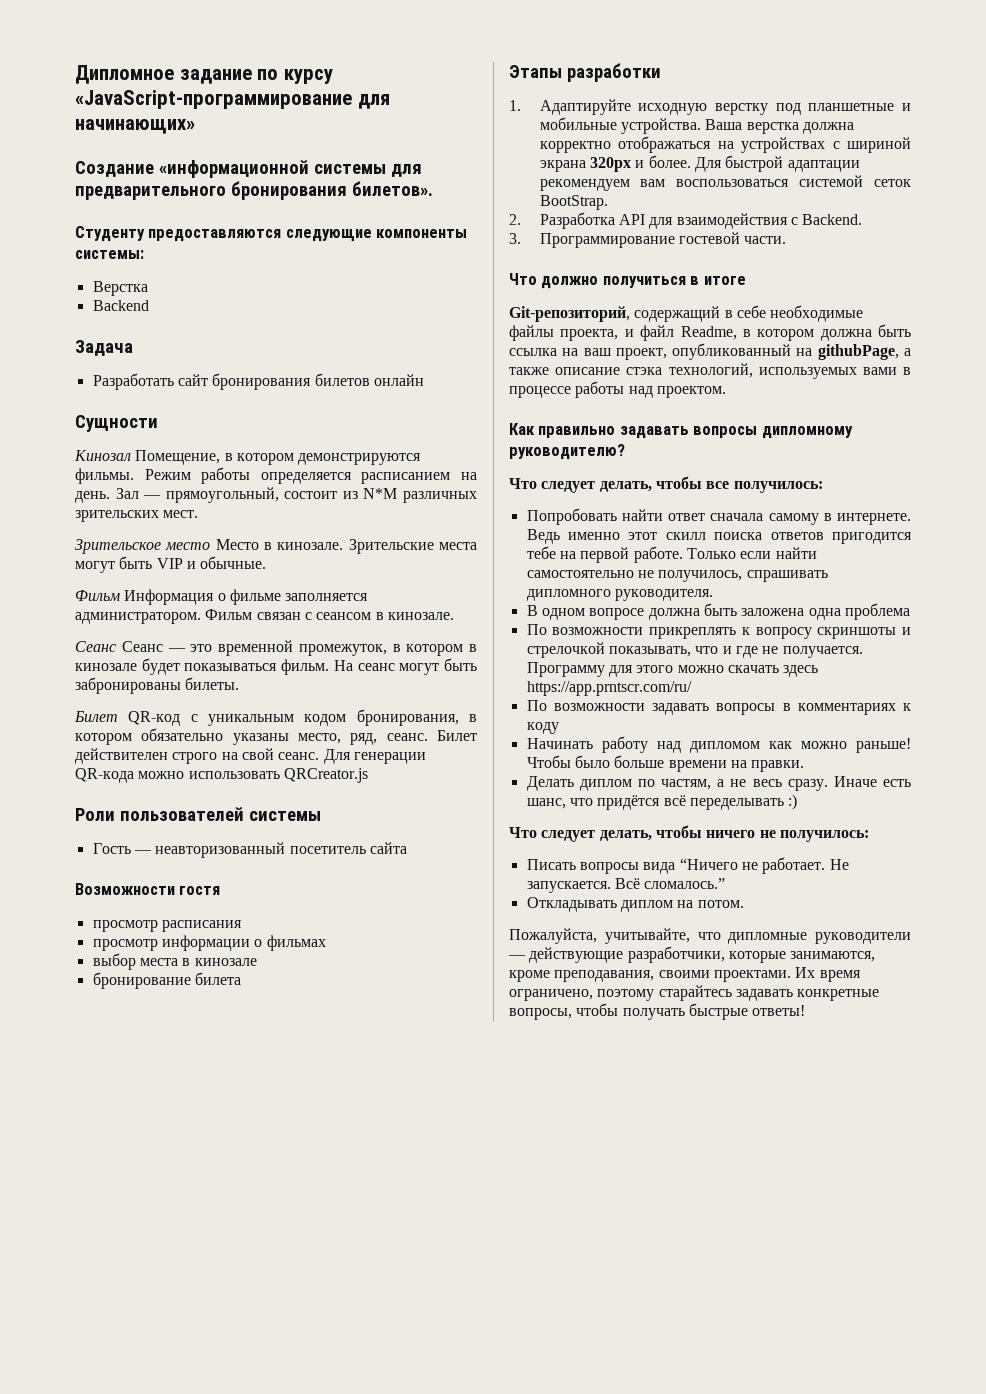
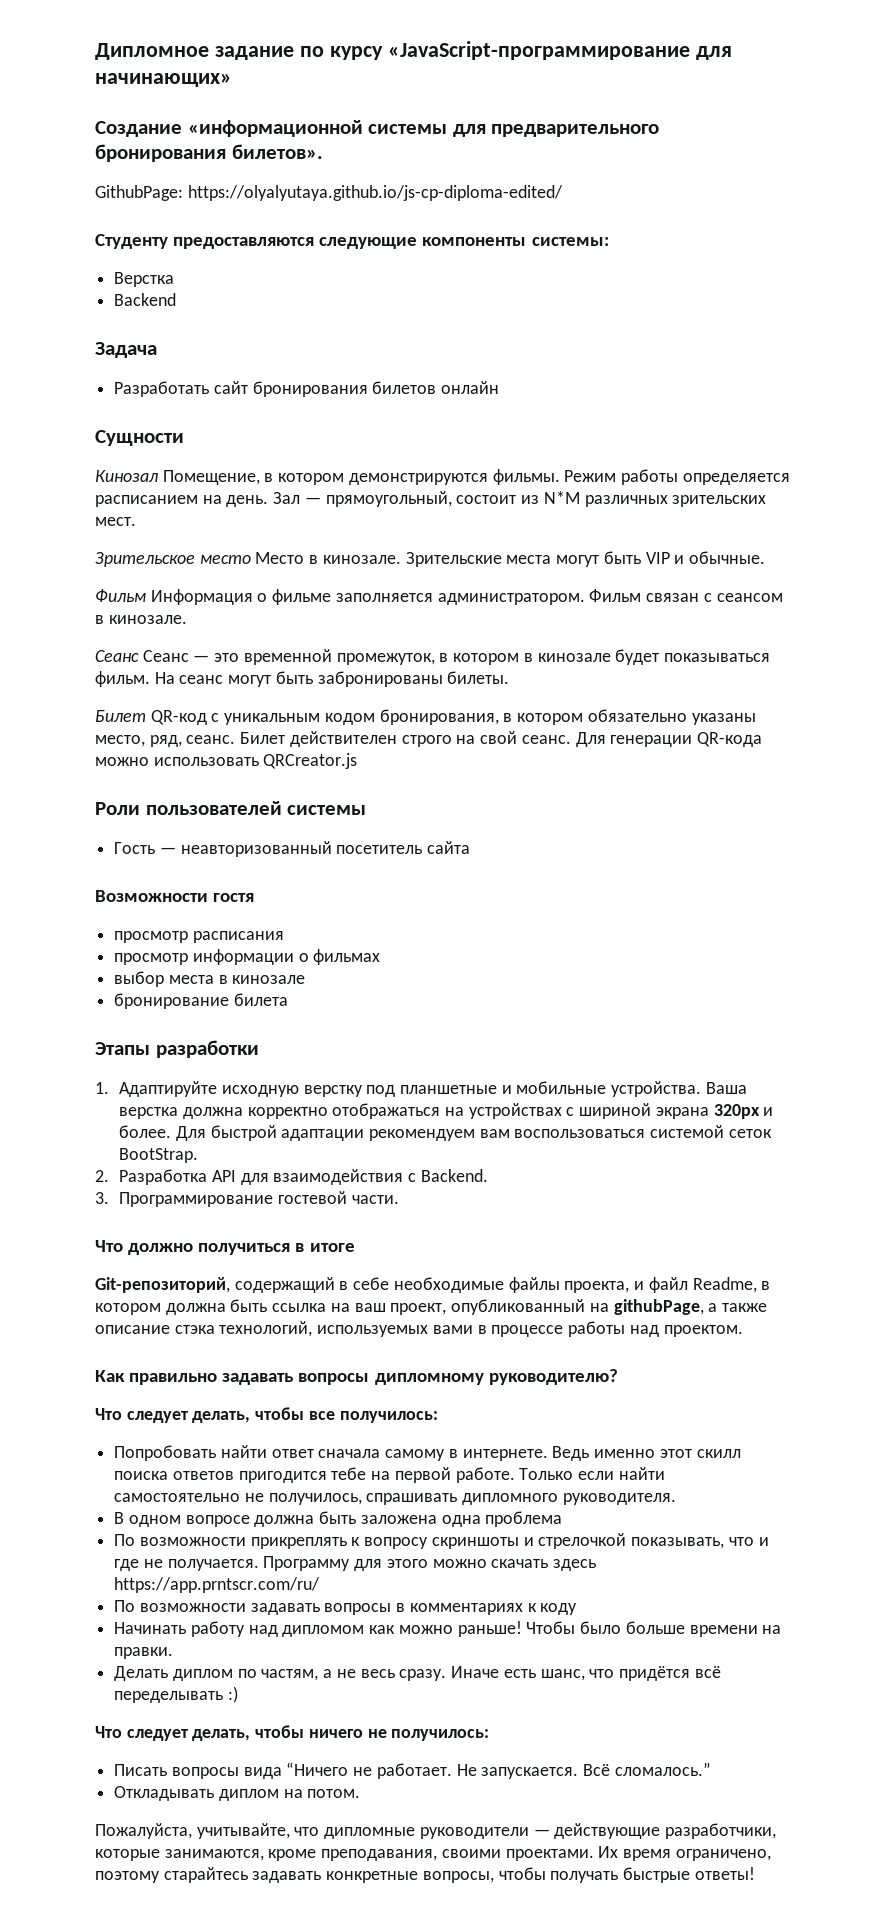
(433, 188) none -> [95,185,563,201] // GithubPage: https://olyalyutaya.github.io/js-cp-diploma-edited/

